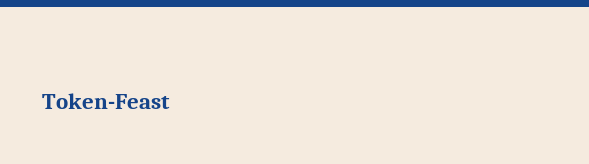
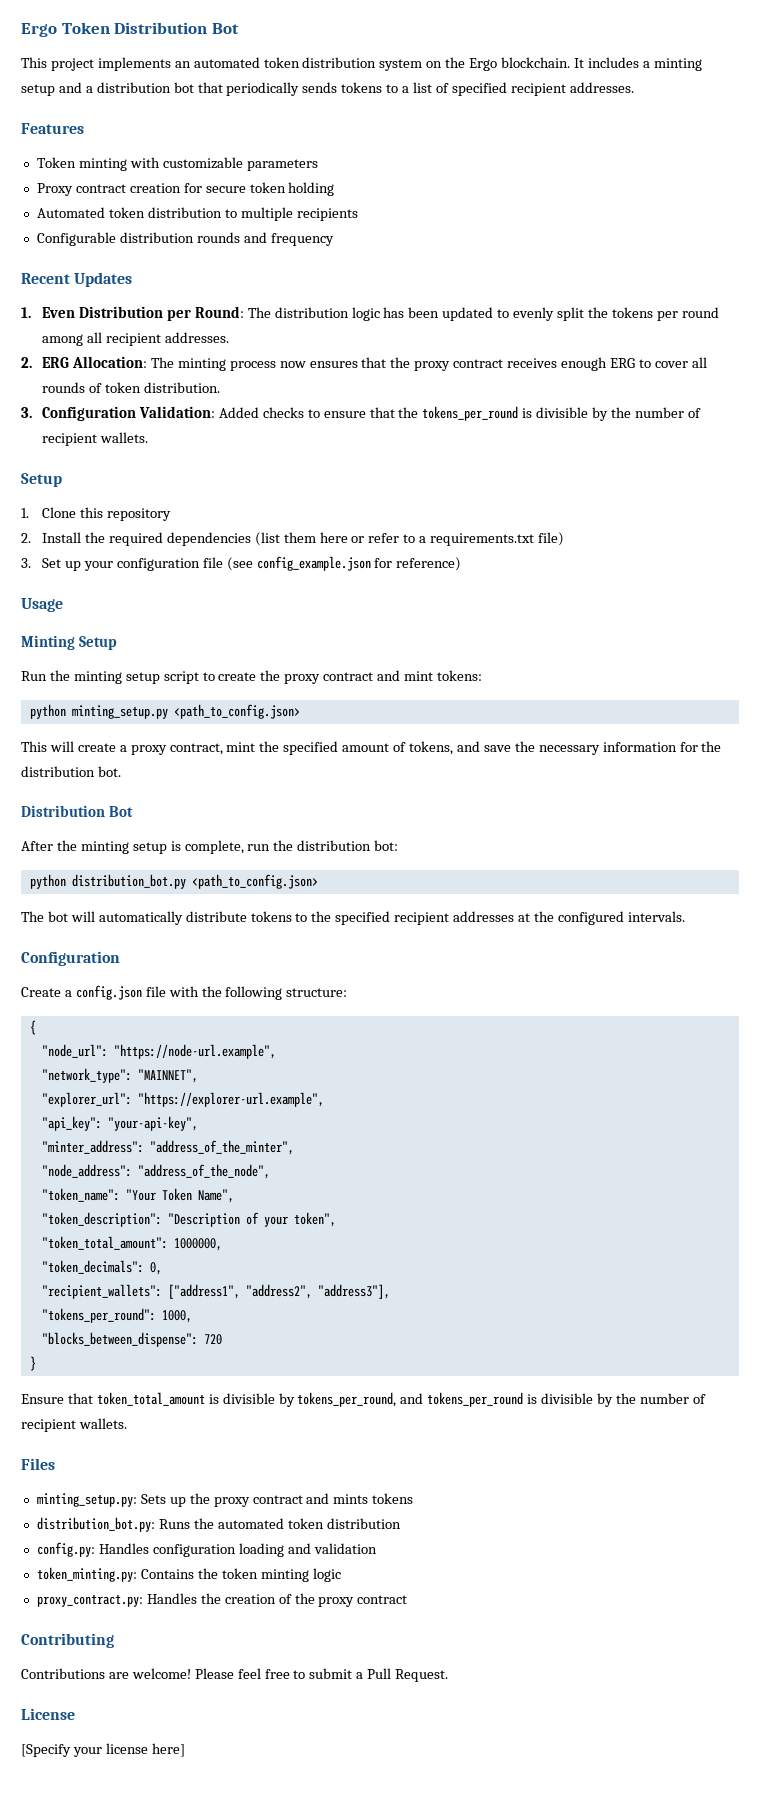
[42,93,170,109] Token-Feast -> [21,22,239,37] [21,57,702,71] [21,82,634,96] [21,123,84,134] [36,157,318,171] [36,182,335,196] [36,207,358,221] [36,232,334,246] [21,272,133,287] [21,306,719,321] [42,332,229,346] [21,356,707,371] [42,382,220,393] [21,406,701,421] [42,432,148,446] [21,473,62,487] [21,507,171,521] [21,532,565,546] [21,556,462,571] [21,598,63,612] [21,635,118,650] [21,670,482,684] [29,704,300,719] [21,741,722,755] [21,766,121,777] [21,805,134,817] [21,840,399,854] [29,874,318,889] [21,911,685,925] [21,951,120,966] [21,985,348,1000] [29,1020,36,1035] [41,1044,276,1059] [41,1068,198,1083] [41,1092,324,1107] [41,1116,198,1131] [41,1140,294,1155] [41,1164,270,1179] [41,1188,234,1203] [41,1212,336,1227] [41,1236,222,1251] [41,1260,162,1275] [41,1284,390,1299] [41,1308,192,1323] [41,1332,222,1347] [29,1356,36,1371] [21,1392,706,1407] [21,1418,127,1432] [21,1458,55,1470] [36,1493,414,1507] [36,1517,401,1532] [36,1542,377,1557] [36,1567,341,1582] [36,1593,408,1607] [21,1633,114,1648] [21,1668,449,1682] [21,1708,75,1720] [21,1743,185,1757] Ergo Token Distribution Bot // This project implements an automated token distribution system on the Ergo blockchain. It includes a minting setup and a distribution bot that periodically sends tokens to a list of specified recipient addresses. // Features // Token minting with customizable parameters // Proxy contract creation for secure token holding // Automated token distribution to multiple recipients // Configurable distribution rounds and frequency // Recent Updates // 1. Even Distribution per Round: The distribution logic has been updated to evenly split the tokens per round among all recipient addresses. // 2. ERG Allocation: The minting process now ensures that the proxy contract receives enough ERG to cover all rounds of token distribution. // 3. Configuration Validation: Added checks to ensure that the tokens_per_round is divisible by the number of recipient wallets. // Setup // 1. Clone this repository // 2. Install the required dependencies (list them here or refer to a requirements.txt file) // 3. Set up your configuration file (see config_example.json for reference) // Usage // Minting Setup // Run the minting setup script to create the proxy contract and mint tokens: // python minting_setup.py <path_to_config.json> // This will create a proxy contract, mint the specified amount of tokens, and save the necessary information for the distribution bot. // Distribution Bot // After the minting setup is complete, run the distribution bot: // python distribution_bot.py <path_to_config.json> // The bot will automatically distribute tokens to the specified recipient addresses at the configured intervals. // Configuration // Create a config.json file with the following structure: // { // "node_url": "https://node-url.example", // "network_type": "MAINNET", // "explorer_url": "https://explorer-url.example", // "api_key": "your-api-key", // "minter_address": "address_of_the_minter", // "node_address": "address_of_the_node", // "token_name": "Your Token Name", // "token_description": "Description of your token", // "token_total_amount": 1000000, // "token_decimals": 0, // "recipient_wallets": ["address1", "address2", "address3"], // "tokens_per_round": 1000, // "blocks_between_dispense": 720 // } // Ensure that token_total_amount is divisible by tokens_per_round, and tokens_per_round is divisible by the number of recipient wallets. // Files // minting_setup.py: Sets up the proxy contract and mints tokens // distribution_bot.py: Runs the automated token distribution // config.py: Handles configuration loading and validation // token_minting.py: Contains the token minting logic // proxy_contract.py: Handles the creation of the proxy contract // Contributing // Contributions are welcome! Please feel free to submit a Pull Request. // License // [Specify your license here]

